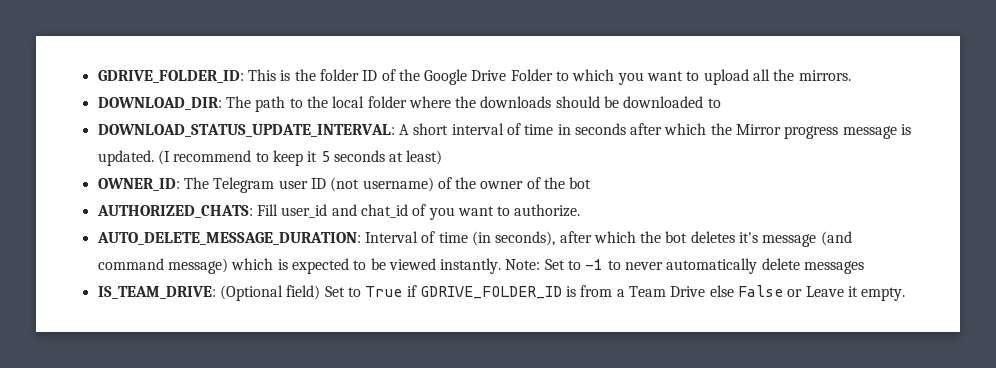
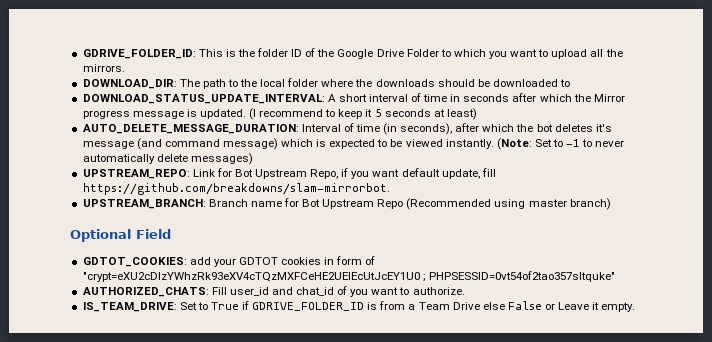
[97,177,592,193] [96,204,581,220] // OWNER_ID: The Telegram user ID (not username) of the owner of the bot // AUTHORIZED_CHATS: Fill user_id and chat_id of you want to authorize. -> (477, 114) none
[505,259,541,270] Note: -> [496,138,532,150] (Note:
[804,261,865,274] messages -> [190,153,253,165] [82,168,496,179] [82,183,390,195] [82,198,611,210] [70,229,171,242] [82,256,376,267] [82,271,615,282] [82,286,465,297] messages) // UPSTREAM_REPO: Link for Bot Upstream Repo, if you want default update, fill https://github.com/breakdowns/slam-mirrorbot. // UPSTREAM_BRANCH: Branch name for Bot Upstream Repo (Recommended using master branch) // Optional Field // GDTOT_COOKIES: add your GDTOT cookies in form of "crypt=eXU2cDlzYWhzRk93eXV4cTQzMXFCeHE2UElEcUtJcEY1U0 ; PHPSESSID=0vt54of2tao357sltquke" // AUTHORIZED_CHATS: Fill user_id and chat_id of you want to authorize.
[219,285,321,301] (Optional field) -> (177, 307) none

